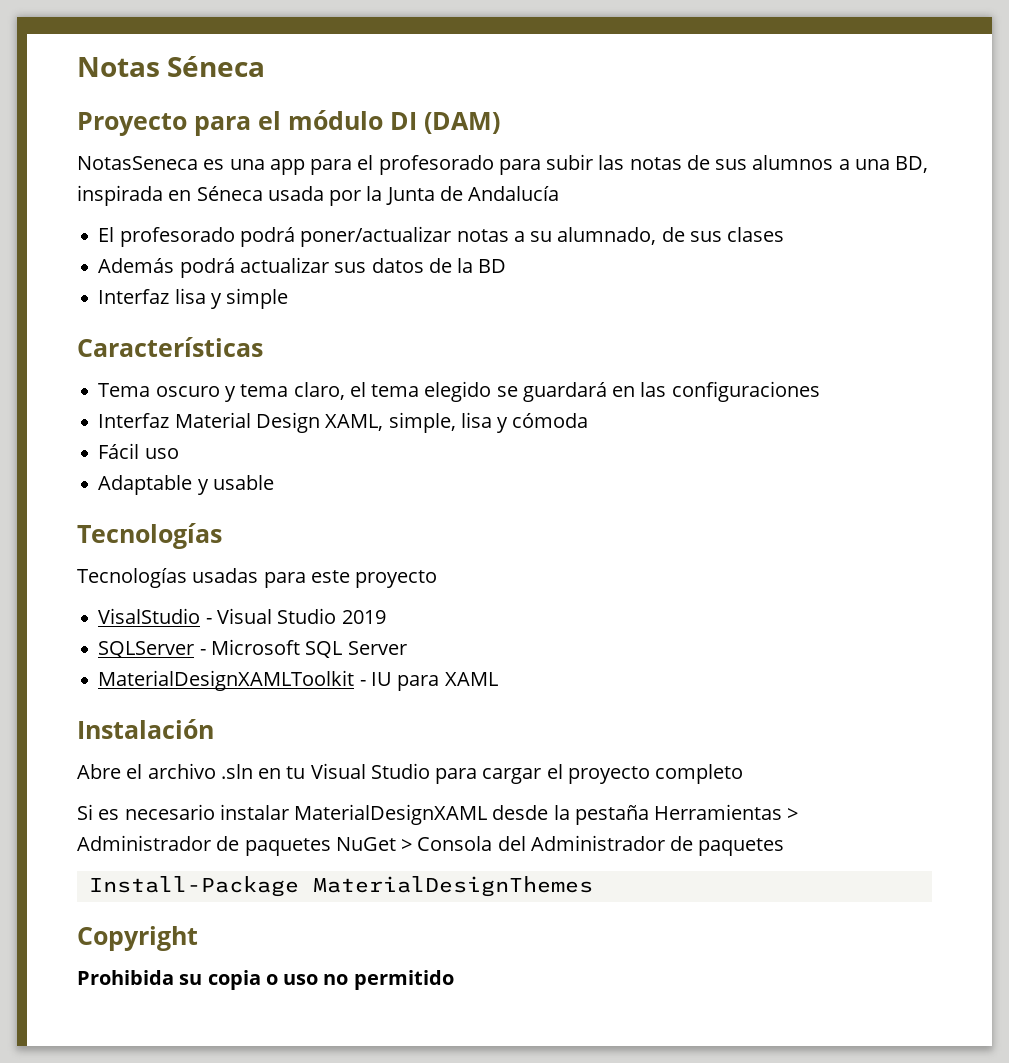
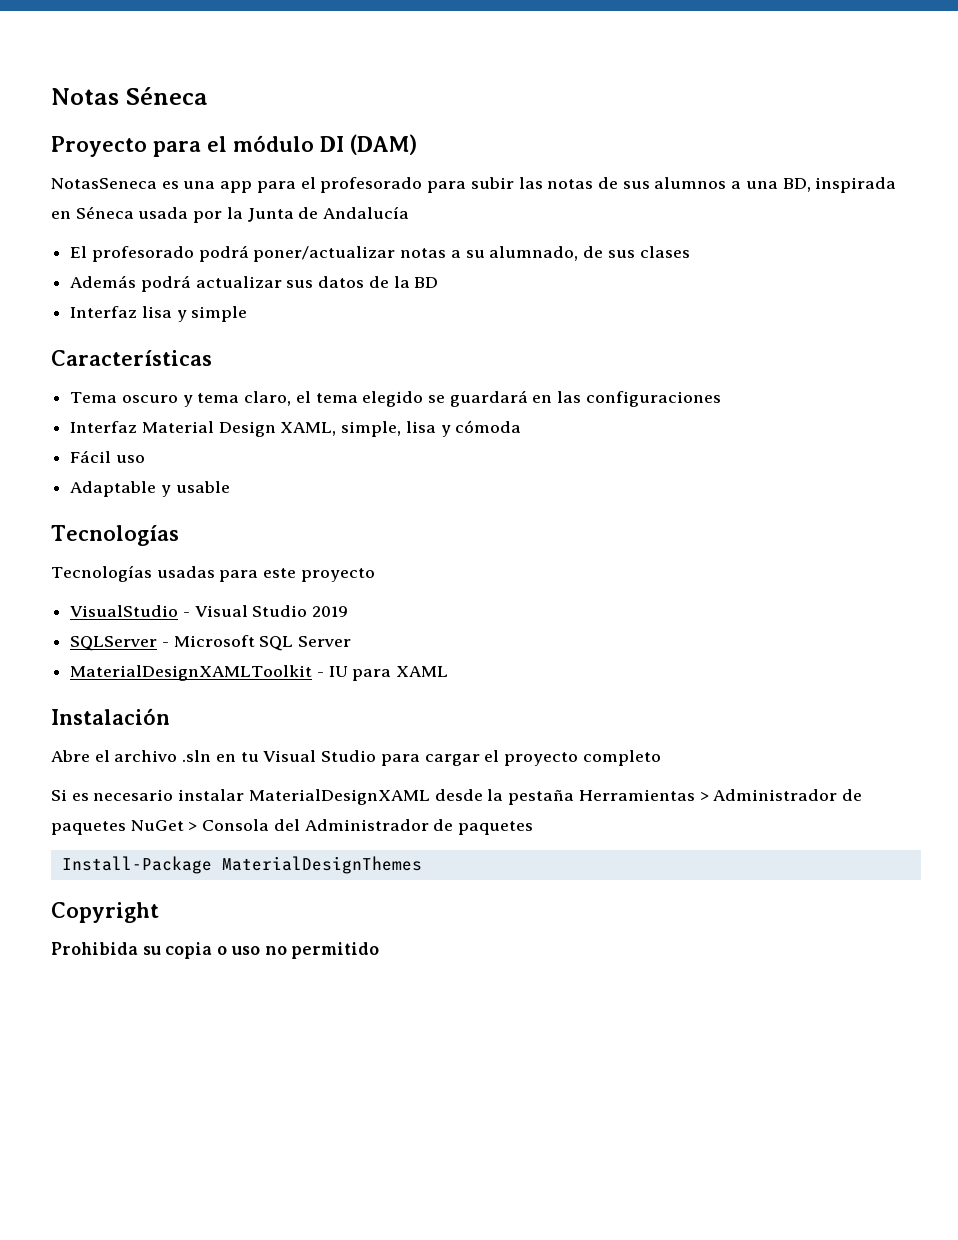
[98,608,201,624] VisalStudio -> [70,605,179,617] VisualStudio

